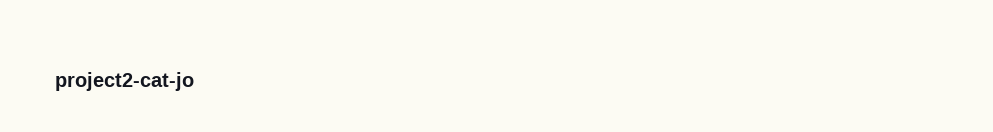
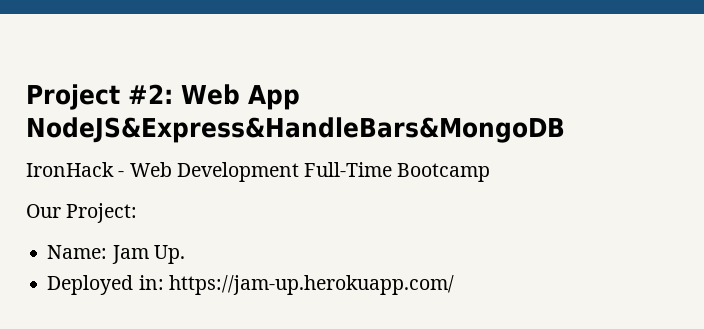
[55,72,194,91] project2-cat-jo -> [26,84,300,110] [26,117,565,143] [26,162,491,182] [26,203,138,223] [47,245,185,264] [47,275,454,295] Project #2: Web App NodeJS&Express&HandleBars&MongoDB // IronHack - Web Development Full-Time Bootcamp // Our Project: // Name: Jam Up. // Deployed in: https://jam-up.herokuapp.com/

